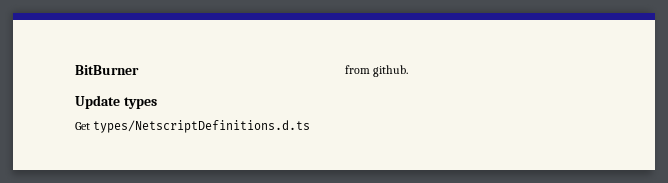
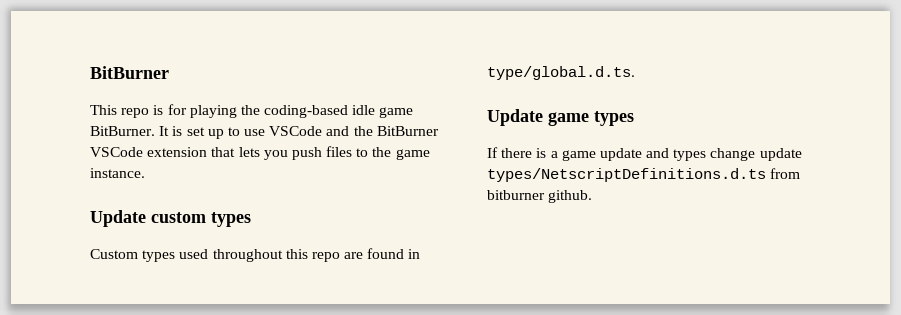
[75,65,139,75] [75,95,157,109] [75,122,90,130] BitBurner // Update types // Get -> [90,66,169,79] [90,104,414,118] [90,126,439,139] [90,146,430,160] [90,168,145,178] [90,210,251,227] [90,248,421,262] [487,66,635,80] [487,109,634,126] [487,147,802,161] BitBurner // This repo is for playing the coding-based idle game BitBurner. It is set up to use VSCode and the BitBurner VSCode extension that lets you push files to the game instance. // Update custom types // Custom types used throughout this repo are found in type/global.d.ts. // Update game types // If there is a game update and types change update
(370, 69) none -> [487,190,545,200] bitburner

